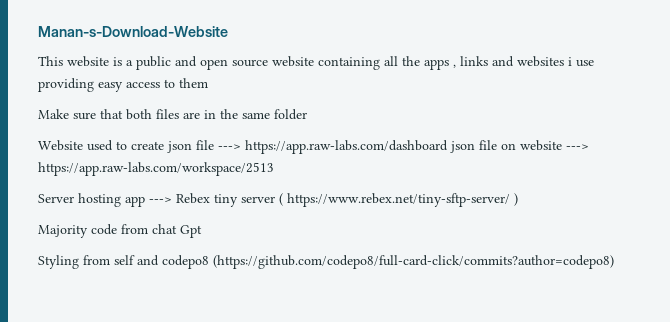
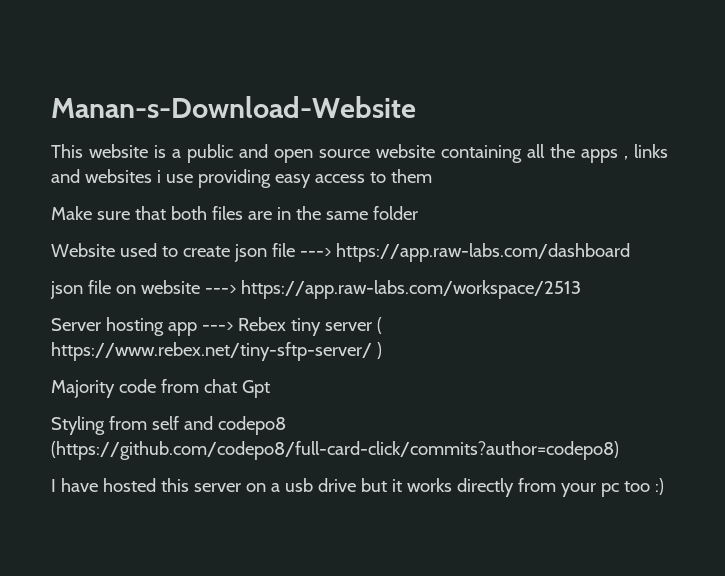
(448, 147) none -> (630, 252) //
(614, 262) none -> [51,478,664,497] // I have hosted this server on a usb drive but it works directly from your pc too :)

